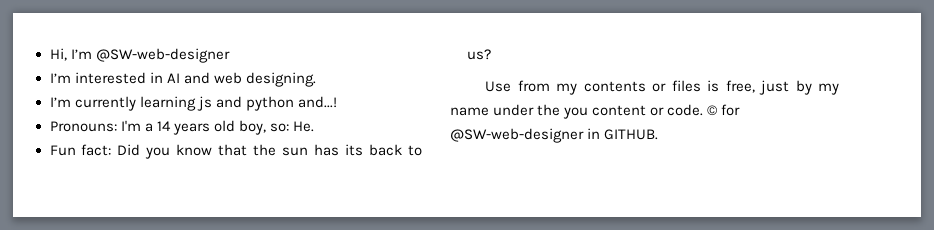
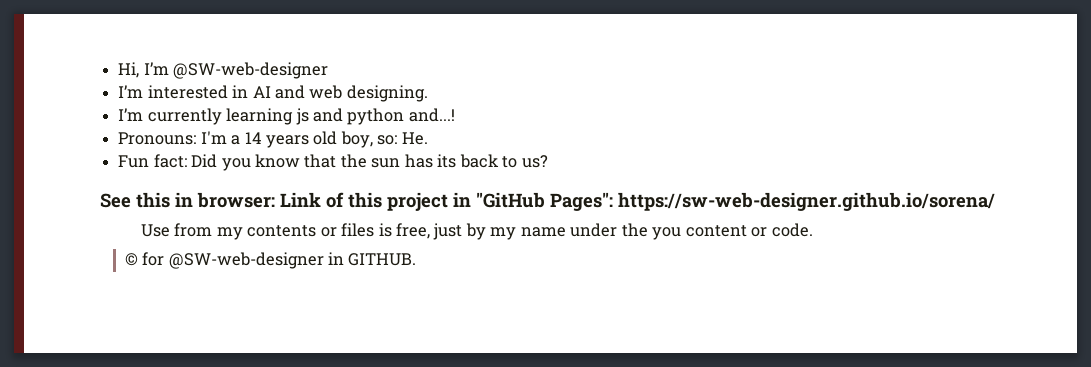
(491, 54) none -> [100,192,995,211] // See this in browser: Link of this project in "GitHub Pages": https://sw-web-designer.github.io/sorena/
(704, 110) none -> (813, 230) //

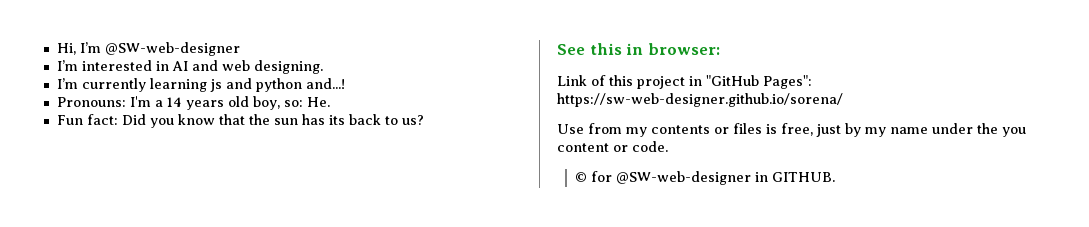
(275, 200) none -> (720, 49) //

